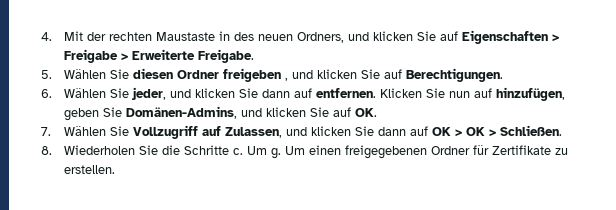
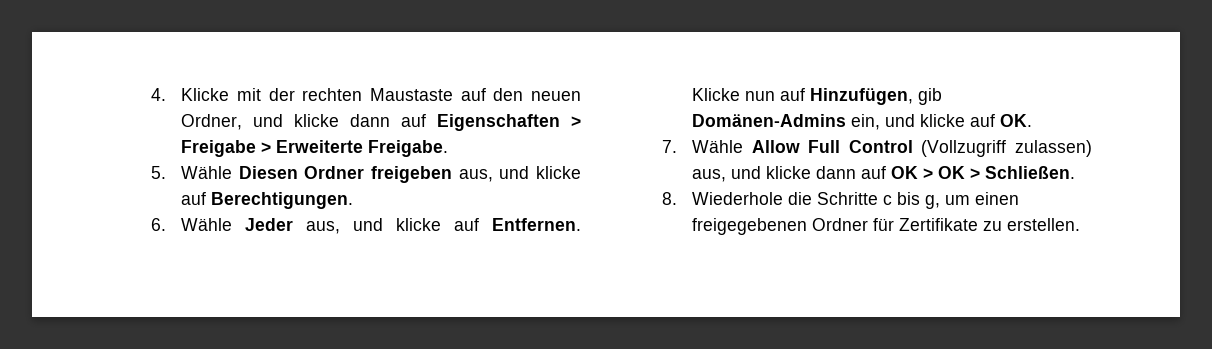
[64,31,84,41] Mit -> [181,88,261,101] Klicke mit
[219,31,437,43] in des neuen Ordners, und klicken Sie -> [460,88,581,101] [181,114,391,130] auf den neuen Ordner, und klicke dann
[64,68,504,82] [41,87,566,101] [64,106,378,121] [41,125,375,139] Wählen Sie diesen Ordner freigeben , und klicken Sie auf Berechtigungen. // 6. Wählen Sie jeder, und klicken Sie dann auf entfernen. Klicken Sie nun auf hinzufügen, geben Sie Domänen-Admins, und klicken Sie auf OK. // 7. Wählen Sie Vollzugriff auf Zulassen, und klicken Sie -> [181,166,581,183] [181,192,354,209] [150,218,581,234] [692,88,943,105] [692,114,1033,130] [661,140,1092,157] [692,166,812,182] Wähle Diesen Ordner freigeben aus, und klicke auf Berechtigungen. // 6. Wähle Jeder aus, und klicke auf Entfernen. Klicke nun auf Hinzufügen, gib Domänen-Admins ein, und klicke auf OK. // 7. Wähle Allow Full Control (Vollzugriff zulassen) aus, und klicke
[64,145,306,159] Wiederholen Sie die Schritte c. Um g. Um -> [692,192,971,209] Wiederhole die Schritte c bis g, um

